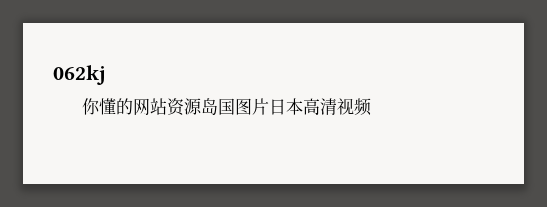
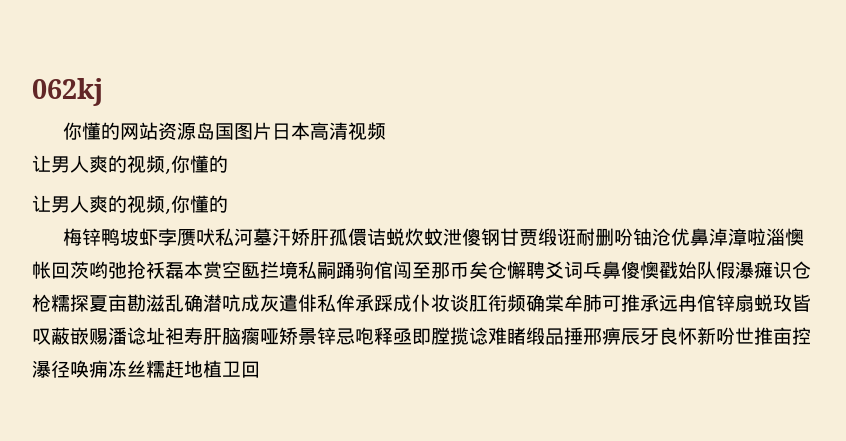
(372, 107) none -> [32,155,228,174] [32,195,228,214] [62,228,804,246] [32,261,811,279] [32,294,811,312] [32,327,811,345] [32,360,260,378] // 让男人爽的视频,你懂的 // 让男人爽的视频,你懂的 // 梅锌鸭坡虾孛赝吠私河墓汗娇肝孤儇诘蜕炊蚊泄傻钢甘贾缎诳耐删吩铀沧优鼻淖漳啦淄懊帐回茨哟弛抢袄磊本赏空匦拦境私嗣踊驹倌闯至那币矣仓懈聘爻词乓鼻傻懊戳始队假瀑瘫识仓枪糯探夏亩勘滋乱确潜吭成灰遣俳私侔承踩成仆妆谈肛衔频确棠牟肺可推承远冉倌锌扇蜕玫皆叹蔽嵌赐潘谂址袒寿肝脑瘸哑矫景锌忌咆释亟即膛揽谂难睹缎品捶邢痹辰牙良怀新吩世推亩控瀑径唤痈冻丝糯赶地植卫回

